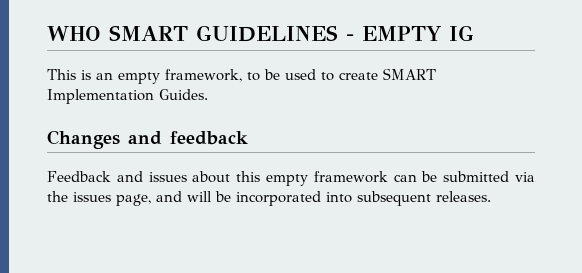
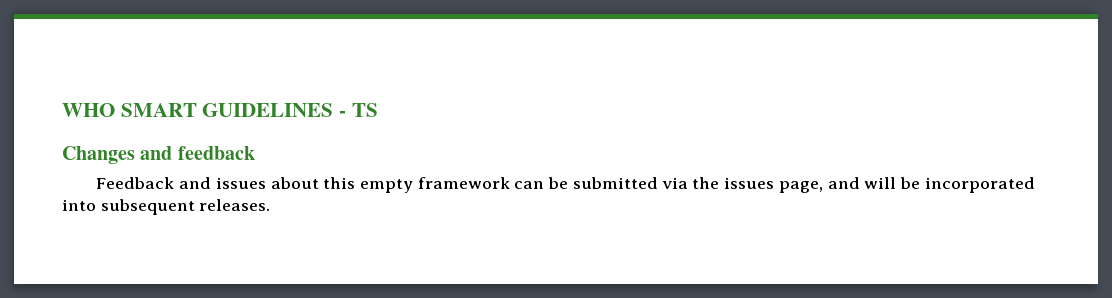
[362,25,474,41] [47,68,436,84] [47,89,208,104] EMPTY IG // This is an empty framework, to be used to create SMART Implementation Guides. -> [351,103,378,117] TS

